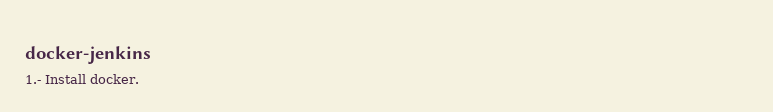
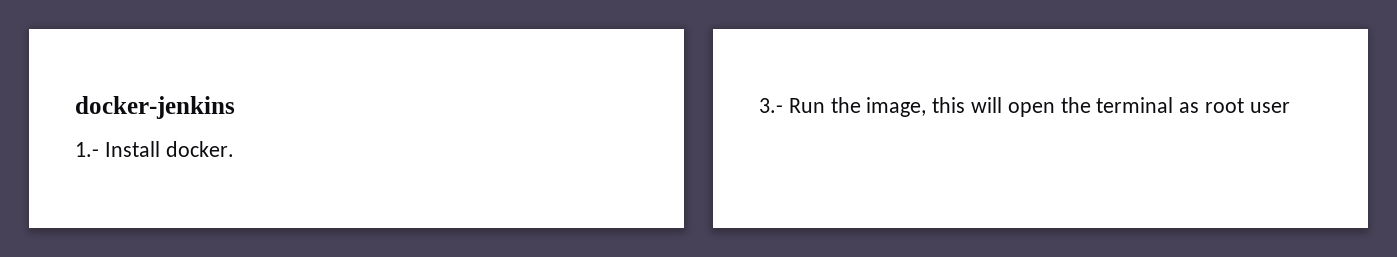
(139, 79) none -> [759,97,1290,117] // 3.- Run the image, this will open the terminal as root user

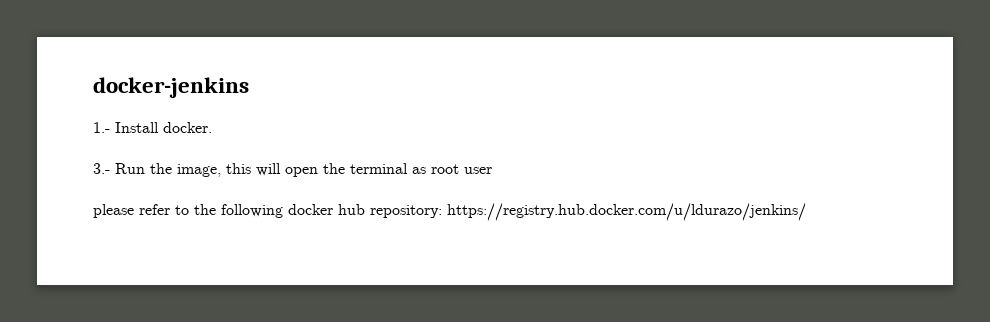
(1290, 107) none -> [93,203,806,221] // please refer to the following docker hub repository: https://registry.hub.docker.com/u/ldurazo/jenkins/

